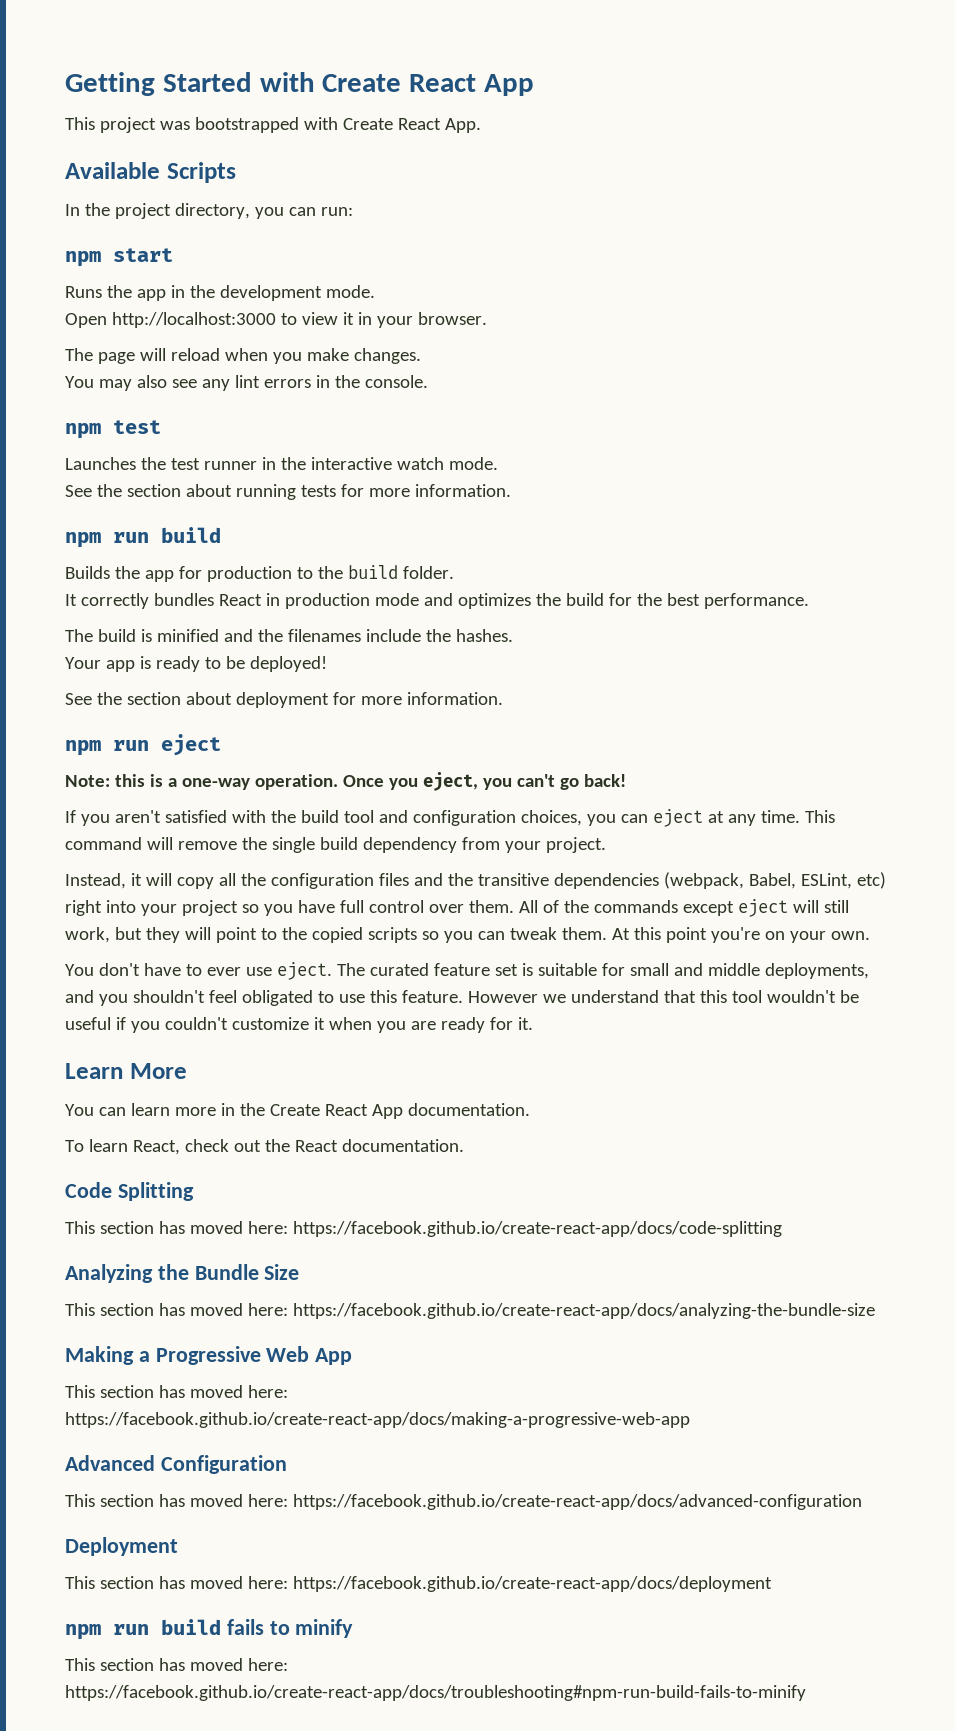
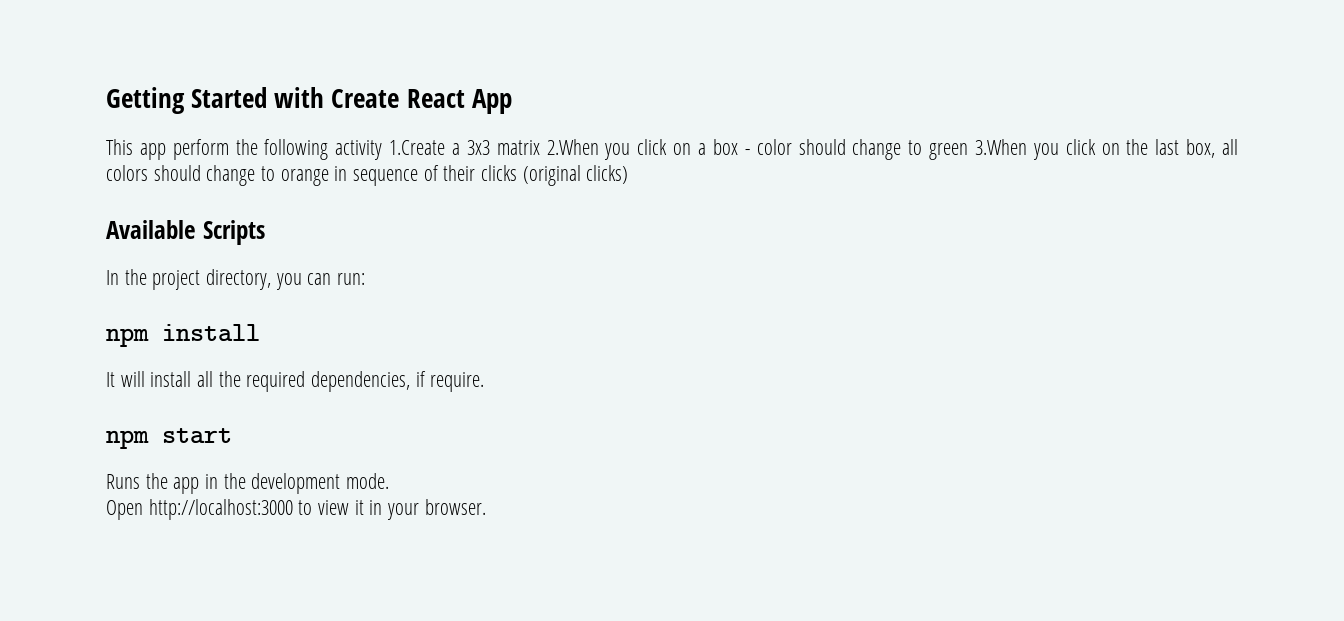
[99,117,481,133] project was bootstrapped with Create React App. -> [139,139,1238,160] [106,165,629,186] app perform the following activity 1.Create a 3x3 matrix 2.When you click on a box - color should change to green 3.When you click on the last box, all colors should change to orange in sequence of their clicks (original clicks)
(353, 211) none -> [106,324,260,347] [106,371,485,392] // npm install // It will install all the required dependencies, if require.
[65,348,421,364] [65,375,428,391] [65,420,161,439] [65,457,498,470] [65,484,511,500] [65,527,221,548] [65,565,454,582] [65,593,809,609] [65,629,513,642] [65,656,327,672] [65,692,503,708] [65,734,221,756] [65,772,626,791] [65,809,835,827] [65,837,606,853] [65,872,886,889] [65,899,849,917] [65,927,870,943] [65,962,869,980] [65,990,859,1006] [65,1017,533,1033] [65,1063,187,1079] [65,1103,530,1119] [65,1139,464,1155] [65,1182,194,1201] [65,1221,782,1237] [65,1264,300,1283] [65,1303,875,1319] [65,1346,353,1365] [65,1385,288,1398] [65,1412,690,1428] [65,1455,287,1474] [65,1494,862,1510] [65,1537,178,1556] [65,1576,772,1592] [65,1619,354,1640] [65,1658,288,1671] [65,1685,806,1701] // The page will reload when you make changes. // You may also see any lint errors in the console. // npm test // Launches the test runner in the interactive watch mode. // See the section about running tests for more information. // npm run build // Builds the app for production to the build folder. // It correctly bundles React in production mode and optimizes the build for the best performance. // The build is minified and the filenames include the hashes. // Your app is ready to be deployed! // See the section about deployment for more information. // npm run eject // Note: this is a one-way operation. Once you eject, you can't go back! // If you aren't satisfied with the build tool and configuration choices, you can eject at any time. This command will remove the single build dependency from your project. // Instead, it will copy all the configuration files and the transitive dependencies (webpack, Babel, ESLint, etc) right into your project so you have full control over them. All of the commands except eject will still work, but they will point to the copied scripts so you can tweak them. At this point you're on your own. // You don't have to ever use eject. The curated feature set is suitable for small and middle deployments, and you shouldn't feel obligated to use this feature. However we understand that this tool wouldn't be useful if you couldn't customize it when you are ready for it. // Learn More // You can learn more in the Create React App documentation. // To learn React, check out the React documentation. // Code Splitting // This section has moved here: https://facebook.github.io/create-react-app/docs/code-splitting // Analyzing the Bundle Size // This section has moved here: https://facebook.github.io/create-react-app/docs/analyzing-the-bundle-size // Making a Progressive Web App // This section has moved here: https://facebook.github.io/create-react-app/docs/making-a-progressive-web-app // Advanced Configuration // This section has moved here: https://facebook.github.io/create-react-app/docs/advanced-configuration // Deployment // This section has moved here: https://facebook.github.io/create-react-app/docs/deployment // npm run build fails to minify // This section has moved here: https://facebook.github.io/create-react-app/docs/troubleshooting#npm-run-build-fails-to-minify -> (486, 507) none

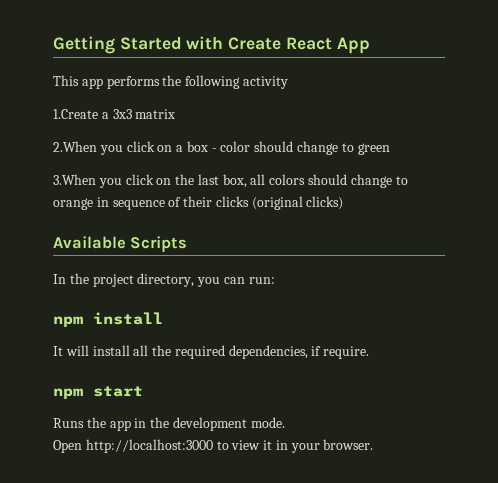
[172,139,229,160] perform -> [106,76,160,89] performs
(383, 150) none -> (288, 82) //
(540, 147) none -> (176, 114) //
(969, 151) none -> (390, 149) //

